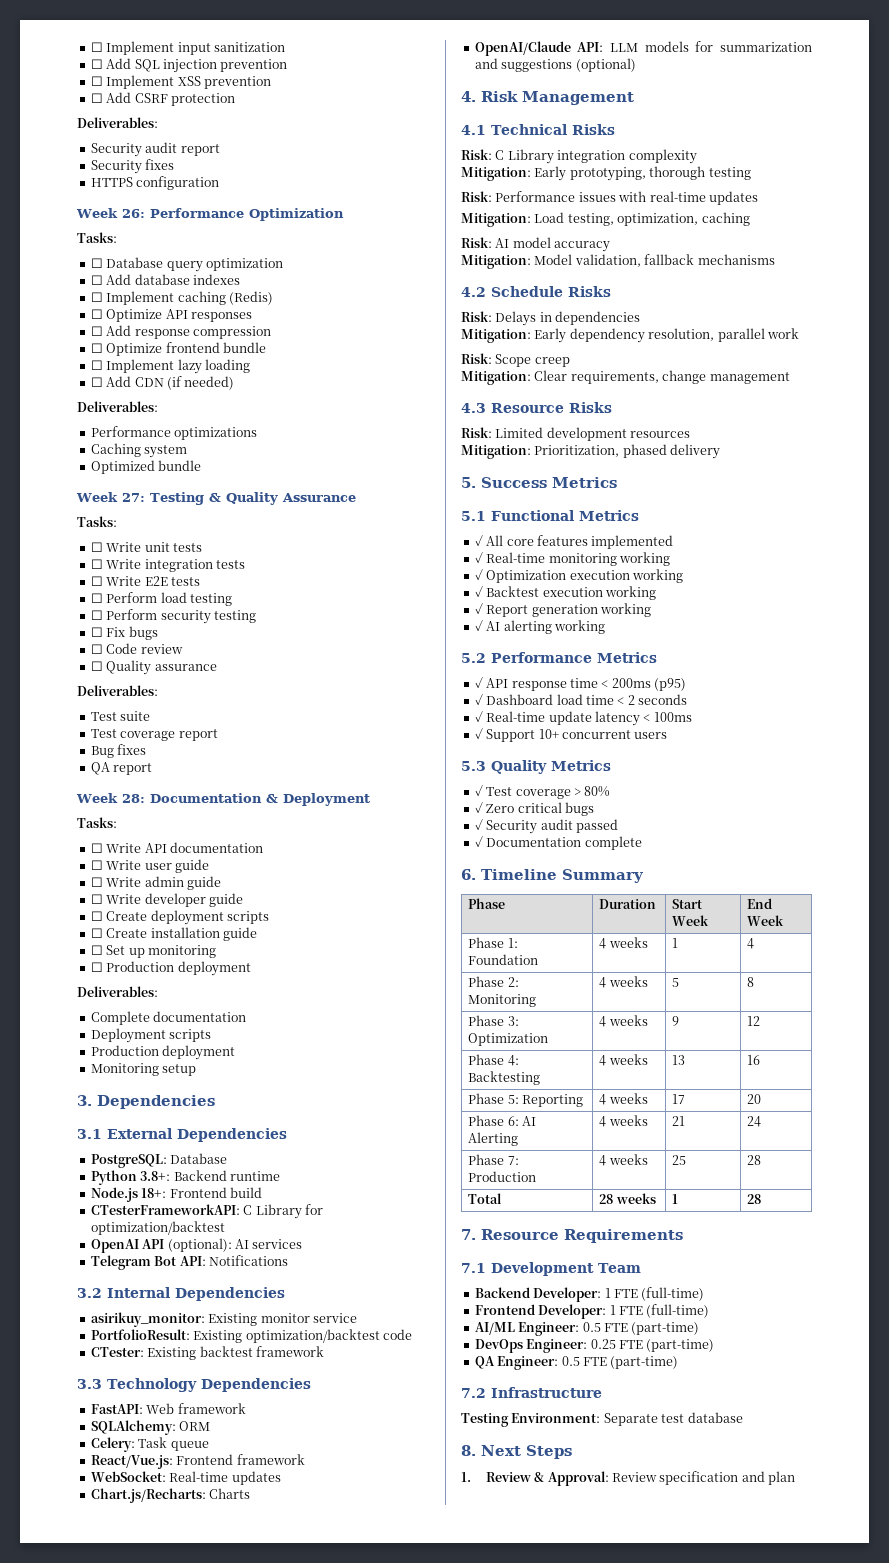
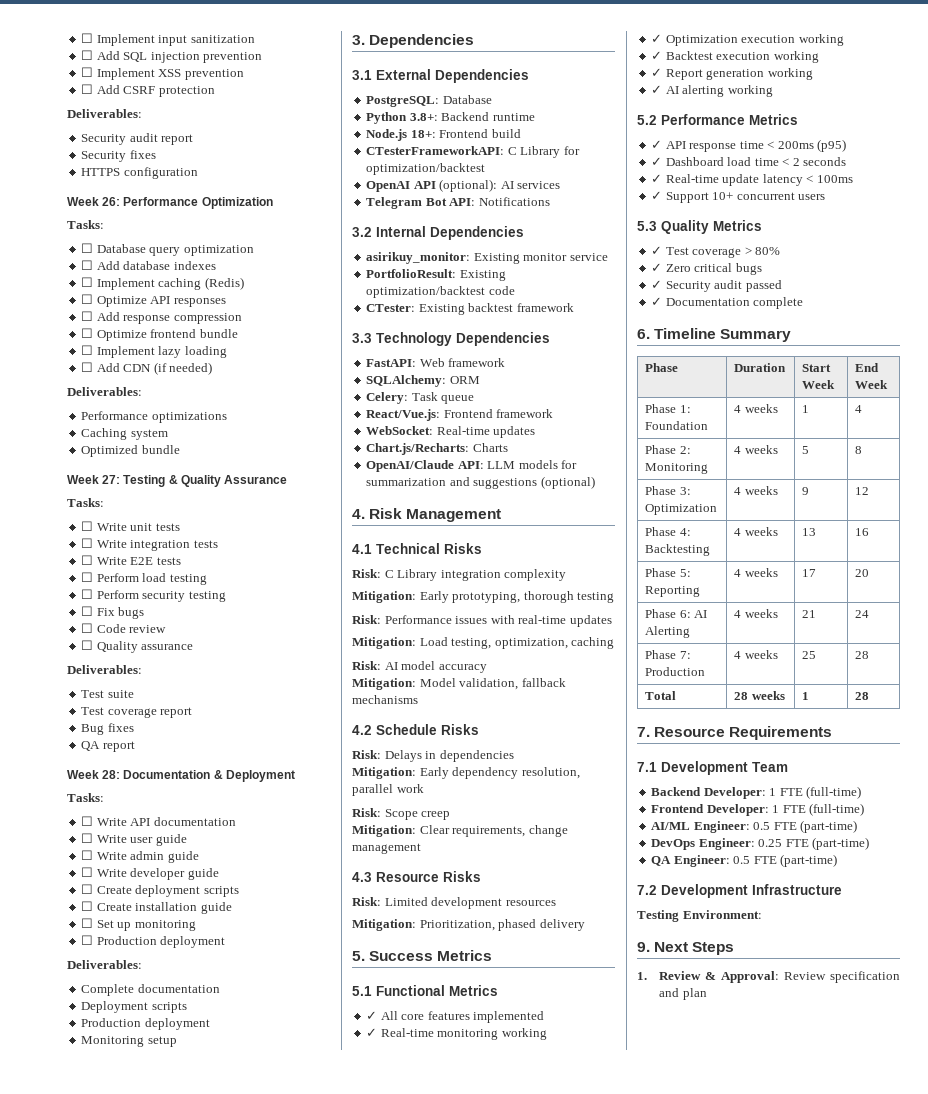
(486, 1393) none -> [661,884,748,898] Development
[603,1412,743,1426] [461,1445,476,1456] Separate test database // 8. -> [637,942,650,952] // 9.

